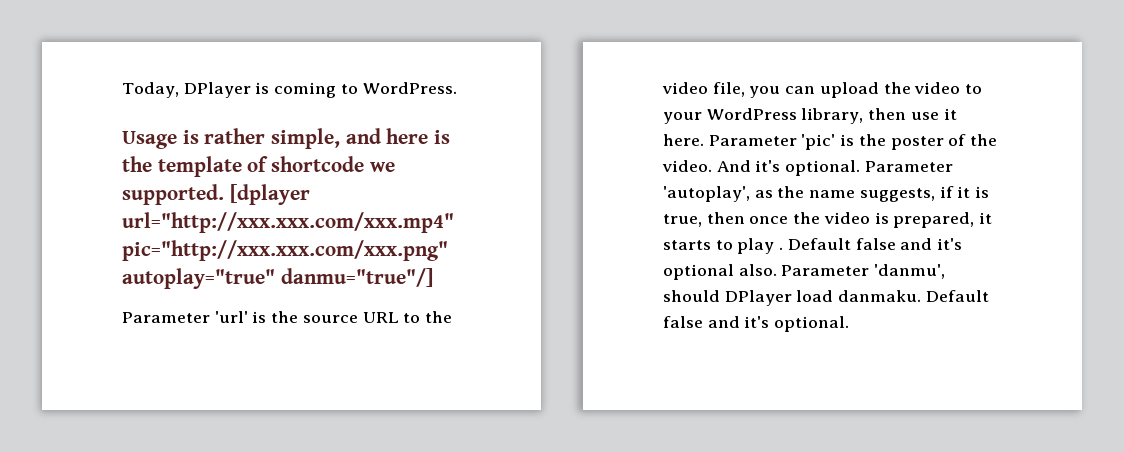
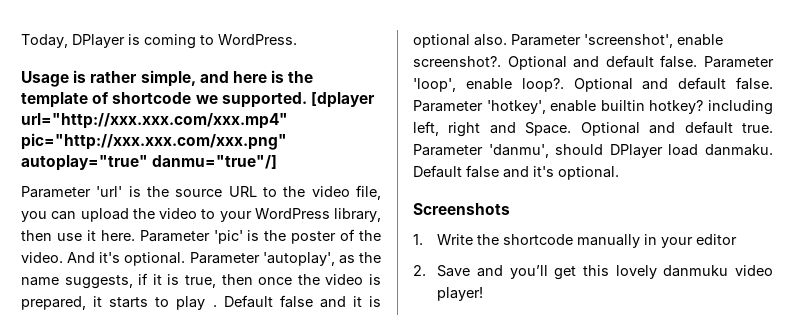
[937,238,963,250] it's -> [352,296,382,307] it is
(870, 270) none -> [584,34,723,48] [413,55,774,70] [413,77,773,92] [413,100,773,115] [413,121,773,137] [413,144,483,156] 'screenshot', enable screenshot?. Optional and default false. Parameter 'loop', enable loop?. Optional and default false. Parameter 'hotkey', enable builtin hotkey? including left, right and Space. Optional and default true. Parameter
(850, 324) none -> [413,203,510,215] [413,234,738,248] [413,265,773,280] [437,287,484,301] // Screenshots // 1. Write the shortcode manually in your editor // 2. Save and you’ll get this lovely danmuku video player!

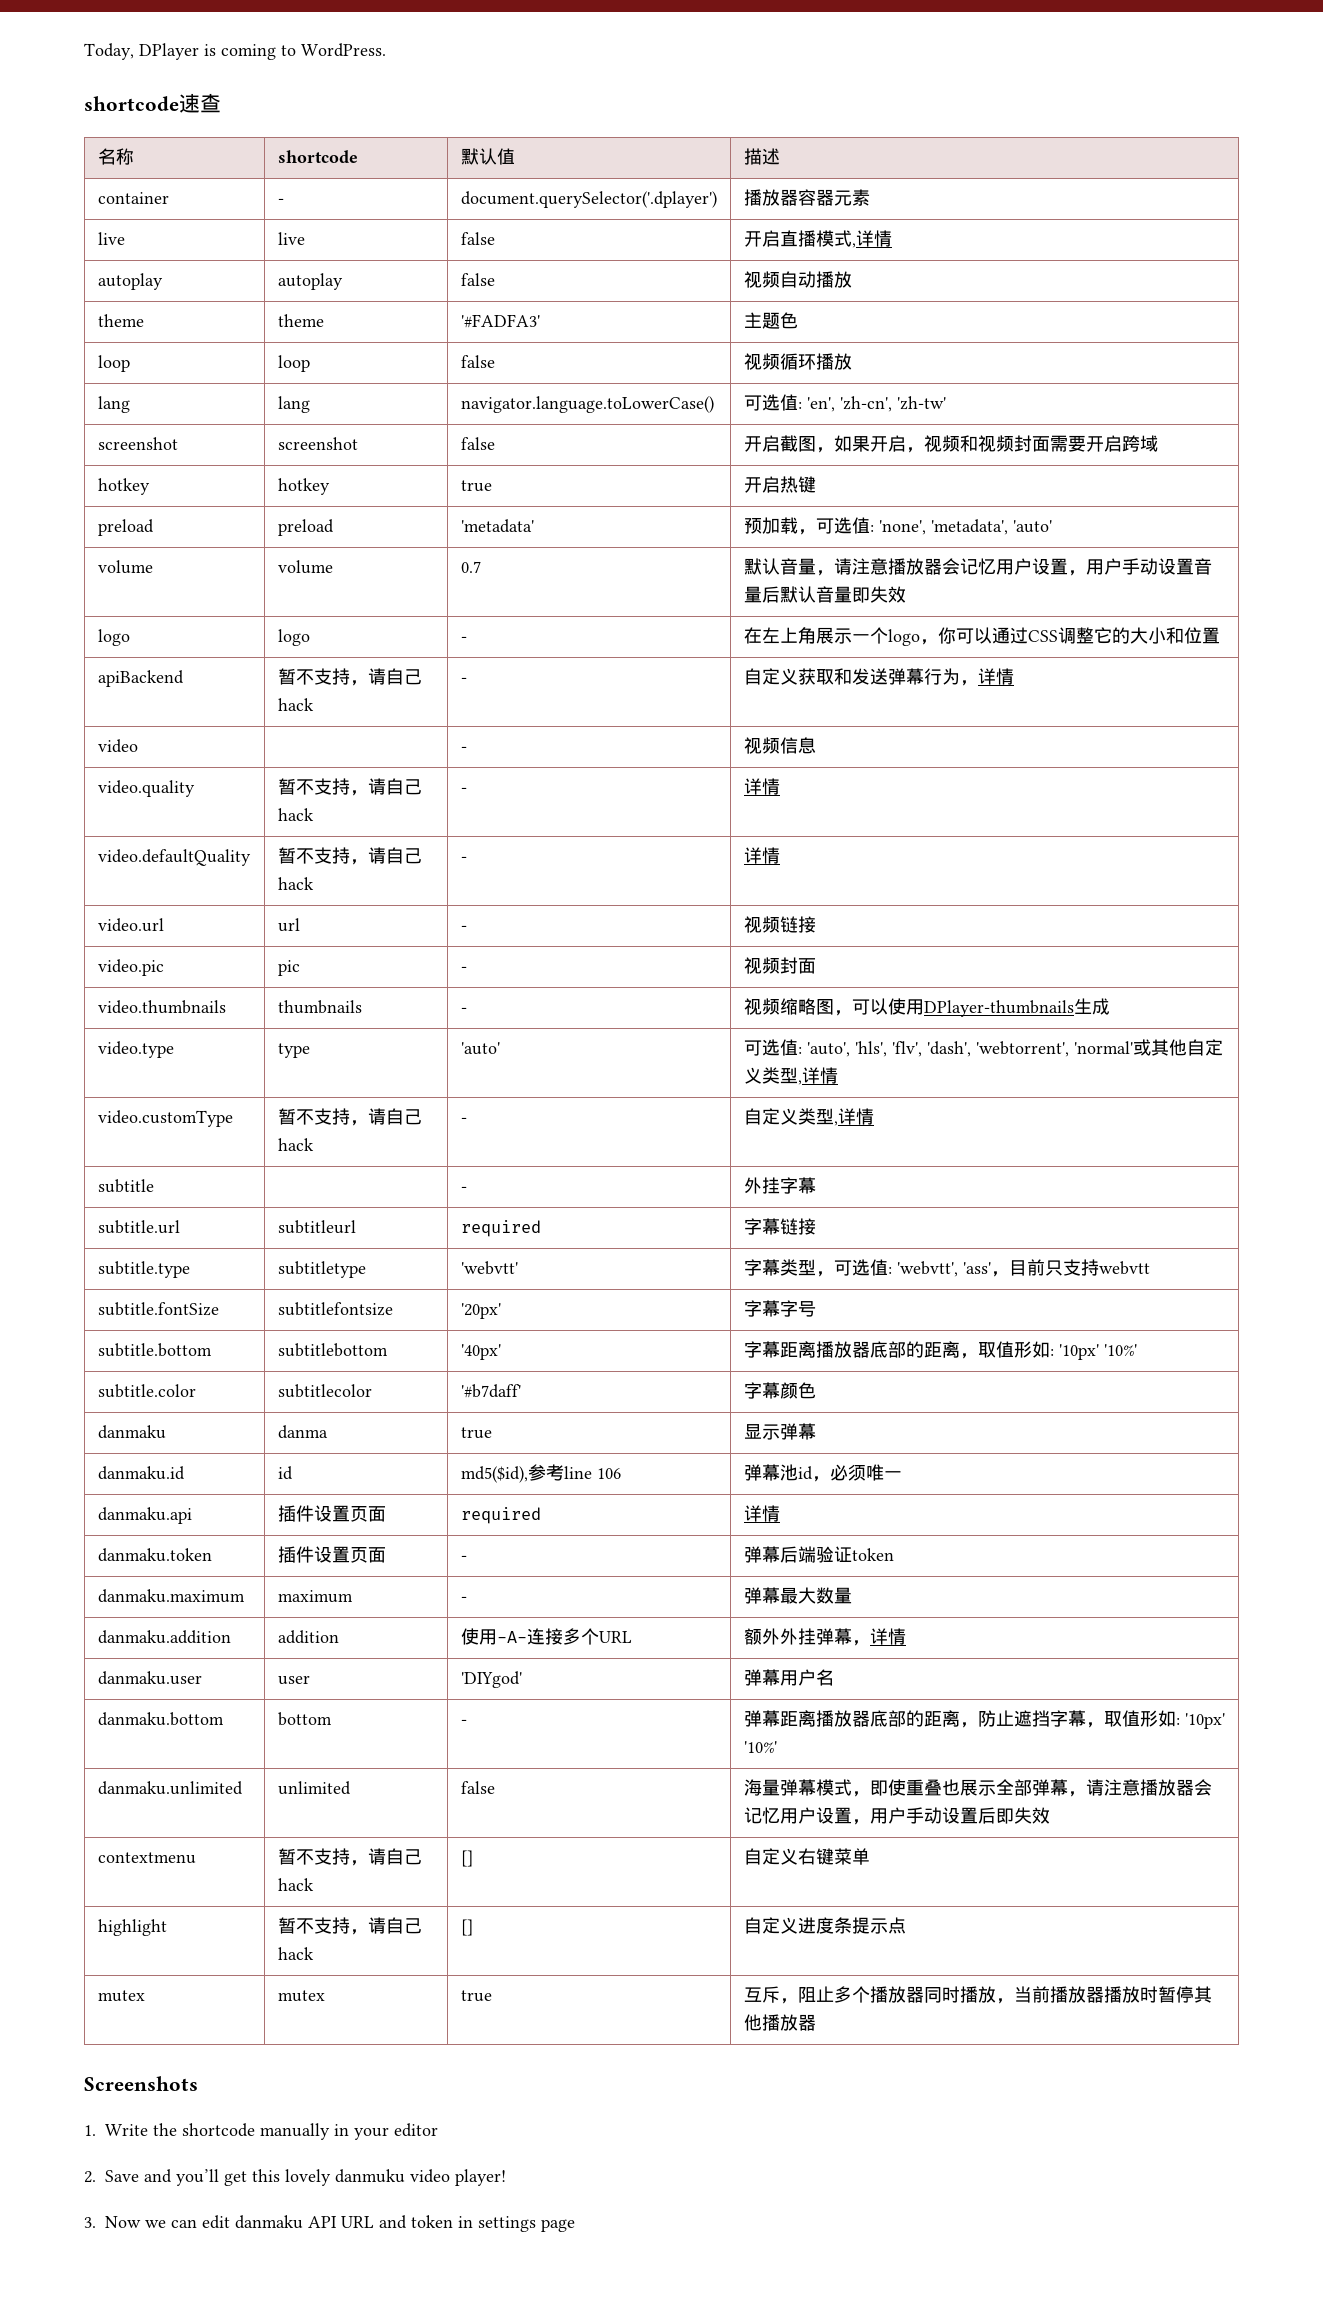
[21,70,314,87] [21,92,375,108] [21,113,288,129] [21,133,287,150] [21,155,278,171] [21,185,381,200] [21,208,381,222] [21,229,381,244] [21,252,381,266] [21,273,381,289] [21,295,382,310] [413,34,723,48] [413,55,774,70] [413,77,773,92] [413,100,773,115] [413,121,773,137] [413,144,773,158] [413,165,619,180] Usage is rather simple, and here is the template of shortcode we supported. [dplayer url="http://xxx.xxx.com/xxx.mp4" pic="http://xxx.xxx.com/xxx.png" autoplay="true" danmu="true"/] // Parameter 'url' is the source URL to the video file, you can upload the video to your WordPress library, then use it here. Parameter 'pic' is the poster of the video. And it's optional. Parameter 'autoplay', as the name suggests, if it is true, then once the video is prepared, it starts to play . Default false and it is optional also. Parameter 'screenshot', enable screenshot?. Optional and default false. Parameter 'loop', enable loop?. Optional and default false. Parameter 'hotkey', enable builtin hotkey? including left, right and Space. Optional and default true. Parameter 'danmu', should DPlayer load danmaku. Default false and it's optional. -> [84,93,221,113] [97,148,134,165] [277,150,358,163] [460,148,515,165] [743,148,780,165] [97,192,169,204] [277,198,284,204] [460,191,717,208] [743,189,870,206] [97,232,125,245] [277,232,305,245] [460,232,495,245] [743,230,892,248] [97,273,163,290] [277,273,343,290] [460,273,495,286] [743,271,852,288] [97,314,144,327] [277,314,324,327] [460,314,540,328] [743,312,798,329] [97,355,130,372] [277,355,310,372] [460,355,495,368] [743,353,852,370] [97,396,130,413] [277,396,310,413] [460,396,714,413] [743,394,946,412] [97,437,178,450] [277,437,358,450] [460,437,495,450] [743,435,1158,453] [97,478,150,495] [277,478,330,495] [460,480,492,492] [743,476,816,493] [97,519,154,536] [277,519,334,536] [460,519,534,533] [743,517,1052,535] [97,560,153,574] [277,560,333,574] [460,561,481,573] [743,558,1212,576] [743,586,906,603] [97,629,130,646] [277,629,310,646] [460,636,467,642] [743,627,1220,646] [97,670,184,687] [277,668,422,686] [277,698,314,711] [460,677,467,683] [743,668,1014,686] [97,739,138,753] [460,746,467,752] [743,737,816,754] [97,780,195,797] [277,778,422,796] [277,808,314,821] [460,787,467,793] [743,778,780,795] [97,849,251,866] [277,847,422,865] [277,877,314,890] [460,856,467,862] [743,847,780,864] [97,918,164,932] [277,918,300,932] [460,925,467,931] [743,916,816,933] [97,959,164,976] [277,960,300,976] [460,966,467,972] [743,957,816,974] [97,1000,226,1014] [277,1000,362,1014] [460,1007,467,1013] [743,998,1110,1017] [97,1041,174,1058] [277,1043,310,1058] [460,1042,500,1055] [743,1039,1223,1057] [743,1067,838,1085] [97,1110,233,1127] [277,1108,422,1126] [277,1138,314,1151] [460,1117,467,1123] [743,1108,874,1126] [97,1179,154,1193] [460,1186,467,1192] [743,1177,816,1194] [97,1220,180,1234] [277,1220,356,1234] [460,1220,541,1237] [743,1218,816,1235] [97,1261,190,1278] [277,1261,366,1278] [460,1261,518,1275] [743,1259,1150,1277] [97,1302,219,1316] [277,1302,393,1316] [460,1303,501,1319] [743,1300,816,1317] [97,1343,212,1357] [277,1343,388,1357] [460,1344,501,1360] [743,1341,1137,1360] [97,1384,196,1398] [277,1384,372,1398] [460,1384,521,1398] [743,1382,816,1399] [97,1425,166,1439] [277,1425,328,1439] [460,1427,492,1439] [743,1423,816,1440] [97,1466,185,1480] [277,1466,293,1480] [460,1464,621,1483] [743,1464,902,1482] [97,1507,192,1524] [277,1505,386,1522] [460,1507,541,1524] [743,1505,780,1522] [97,1548,212,1562] [277,1546,386,1563] [460,1555,467,1561] [743,1546,894,1563] [97,1589,245,1603] [277,1590,353,1603] [460,1596,467,1602] [743,1587,852,1604] [97,1630,231,1644] [277,1630,339,1644] [460,1628,632,1645] [743,1628,906,1646] [97,1671,202,1685] [277,1675,310,1685] [460,1671,522,1688] [743,1669,834,1686] [97,1712,224,1726] [277,1712,332,1726] [460,1719,467,1725] [743,1710,1225,1729] [743,1741,777,1753] [97,1781,243,1795] [277,1781,351,1795] [460,1781,495,1794] [743,1779,1212,1797] [743,1807,1050,1825] [97,1852,196,1864] [277,1848,422,1866] [277,1878,314,1891] [460,1850,473,1867] [743,1848,870,1865] [97,1919,167,1936] [277,1917,422,1935] [277,1947,314,1960] [460,1919,473,1936] [743,1917,906,1934] [97,1990,145,2002] [277,1990,325,2002] [460,1990,492,2002] [743,1986,1212,2004] [743,2014,816,2031] shortcode速查 // 名称 | shortcode | 默认值 | 描述 // container | - | document.querySelector('.dplayer') | 播放器容器元素 // live | live | false | 开启直播模式,详情 // autoplay | autoplay | false | 视频自动播放 // theme | theme | '#FADFA3' | 主题色 // loop | loop | false | 视频循环播放 // lang | lang | navigator.language.toLowerCase() | 可选值: 'en', 'zh-cn', 'zh-tw' // screenshot | screenshot | false | 开启截图，如果开启，视频和视频封面需要开启跨域 // hotkey | hotkey | true | 开启热键 // preload | preload | 'metadata' | 预加载，可选值: 'none', 'metadata', 'auto' // volume | volume | 0.7 | 默认音量，请注意播放器会记忆用户设置，用户手动设置音量后默认音量即失效 // logo | logo | - | 在左上角展示一个logo，你可以通过CSS调整它的大小和位置 // apiBackend | 暂不支持，请自己hack | - | 自定义获取和发送弹幕行为，详情 // video | | - | 视频信息 // video.quality | 暂不支持，请自己hack | - | 详情 // video.defaultQuality | 暂不支持，请自己hack | - | 详情 // video.url | url | - | 视频链接 // video.pic | pic | - | 视频封面 // video.thumbnails | thumbnails | - | 视频缩略图，可以使用DPlayer-thumbnails生成 // video.type | type | 'auto' | 可选值: 'auto', 'hls', 'flv', 'dash', 'webtorrent', 'normal'或其他自定义类型,详情 // video.customType | 暂不支持，请自己hack | - | 自定义类型,详情 // subtitle | | - | 外挂字幕 // subtitle.url | subtitleurl | required | 字幕链接 // subtitle.type | subtitletype | 'webvtt' | 字幕类型，可选值: 'webvtt', 'ass'，目前只支持webvtt // subtitle.fontSize | subtitlefontsize | '20px' | 字幕字号 // subtitle.bottom | subtitlebottom | '40px' | 字幕距离播放器底部的距离，取值形如: '10px' '10%' // subtitle.color | subtitlecolor | '#b7daff' | 字幕颜色 // danmaku | danma | true | 显示弹幕 // danmaku.id | id | md5($id),参考line 106 | 弹幕池id，必须唯一 // danmaku.api | 插件设置页面 | required | 详情 // danmaku.token | 插件设置页面 | - | 弹幕后端验证token // danmaku.maximum | maximum | - | 弹幕最大数量 // danmaku.addition | addition | 使用-A-连接多个URL | 额外外挂弹幕，详情 // danmaku.user | user | 'DIYgod' | 弹幕用户名 // danmaku.bottom | bottom | - | 弹幕距离播放器底部的距离，防止遮挡字幕，取值形如: '10px' '10%' // danmaku.unlimited | unlimited | false | 海量弹幕模式，即使重叠也展示全部弹幕，请注意播放器会记忆用户设置，用户手动设置后即失效 // contextmenu | 暂不支持，请自己hack | [] | 自定义右键菜单 // highlight | 暂不支持，请自己hack | [] | 自定义进度条提示点 // mutex | mutex | true | 互斥，阻止多个播放器同时播放，当前播放器播放时暂停其他播放器
(484, 294) none -> [84,2215,575,2232] // 3. Now we can edit danmaku API URL and token in settings page

